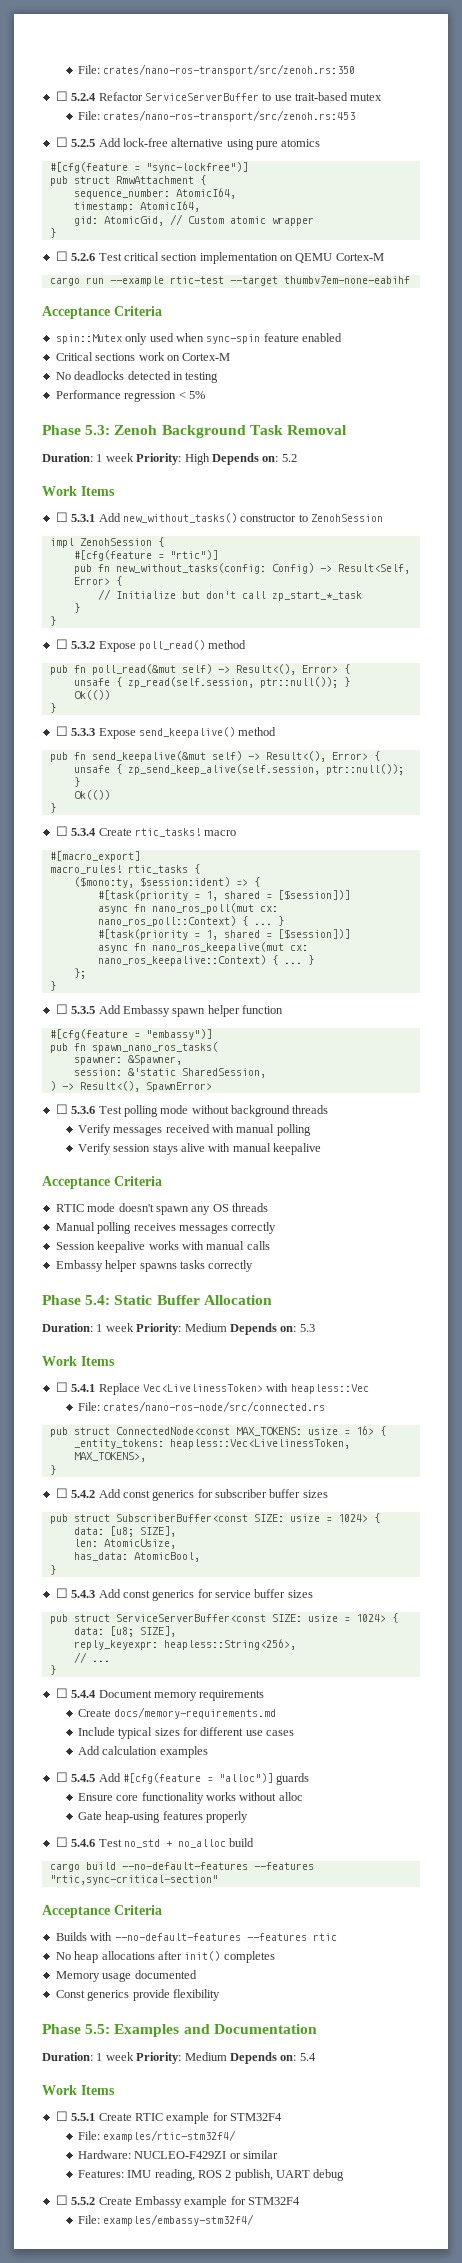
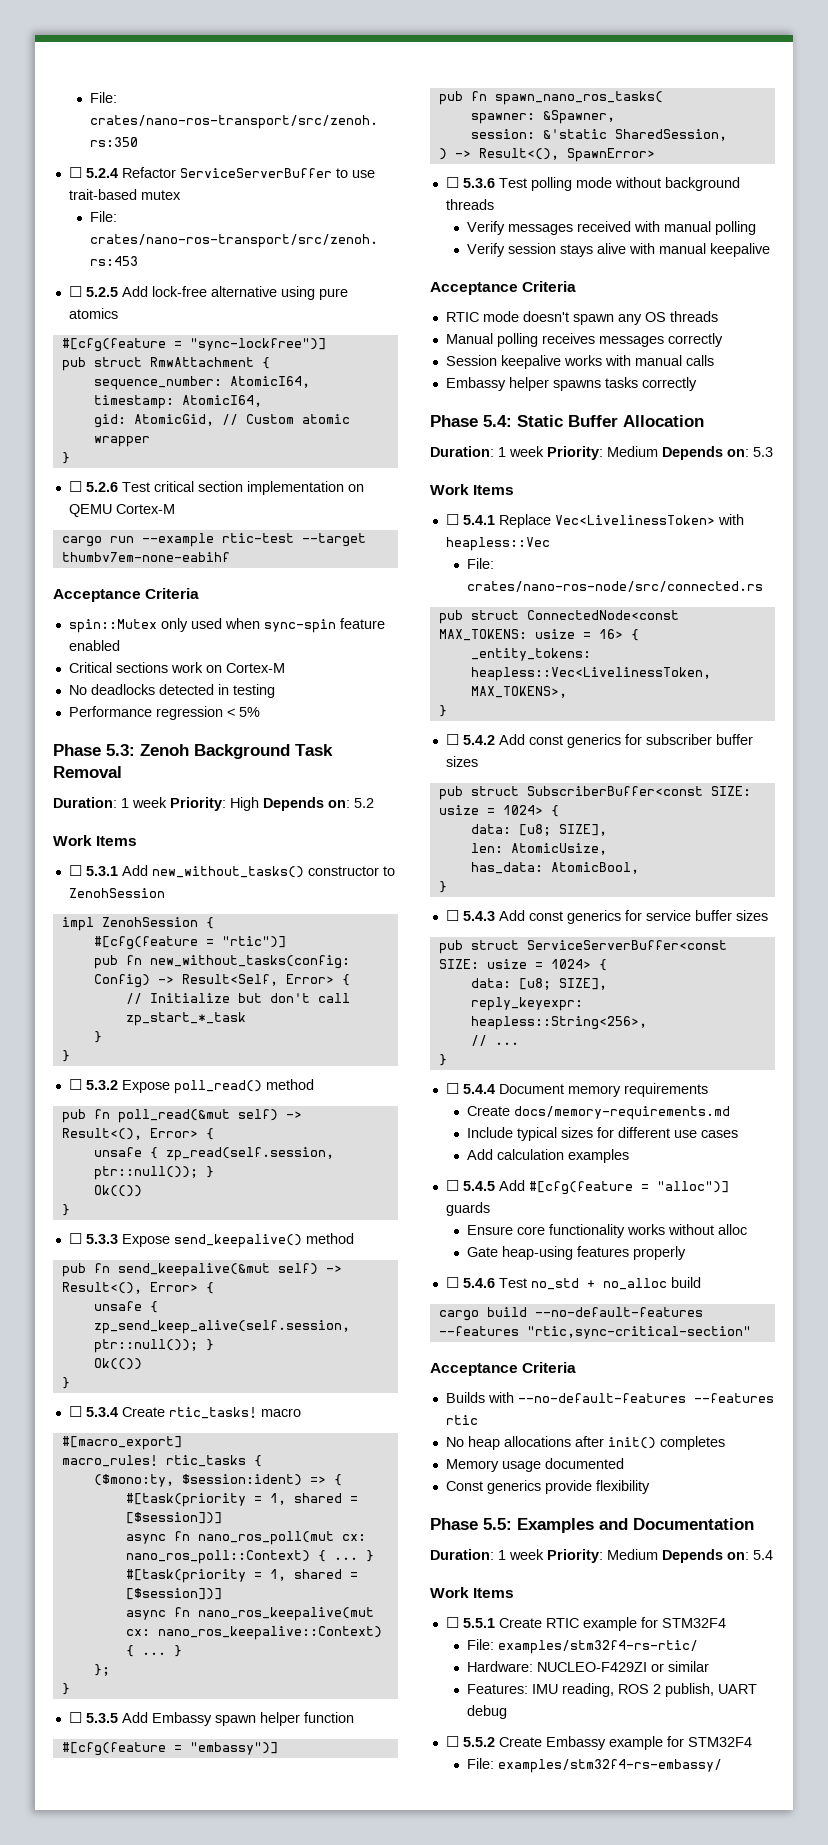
[103,2130,237,2142] examples/rtic-stm32f4/ -> [498,1640,699,1654] examples/stm32f4-rs-rtic/
[103,2214,255,2226] examples/embassy-stm32f4/ -> [498,1759,723,1773] examples/stm32f4-rs-embassy/

